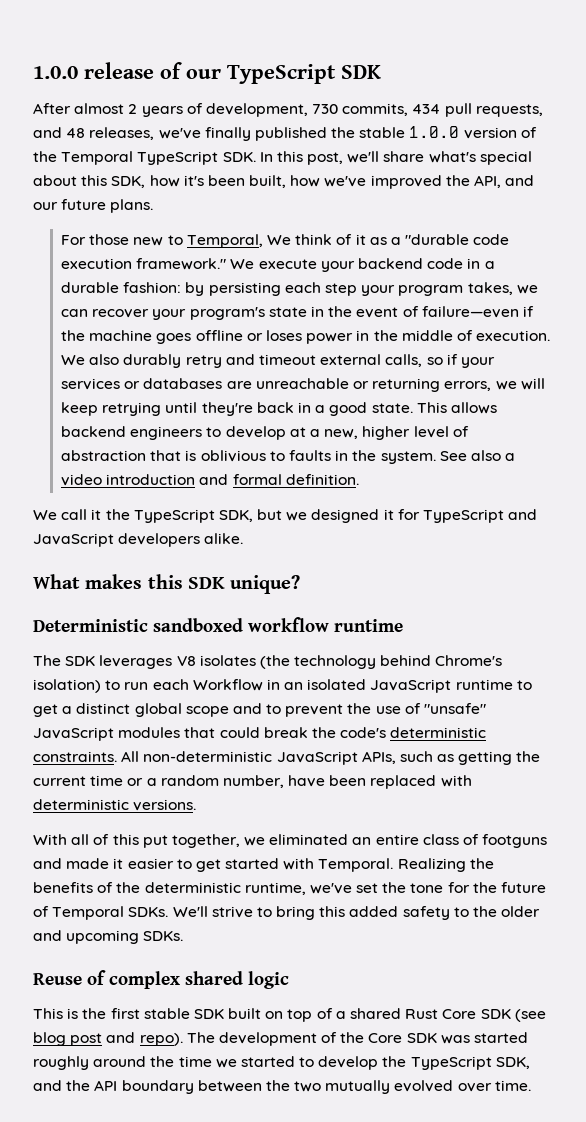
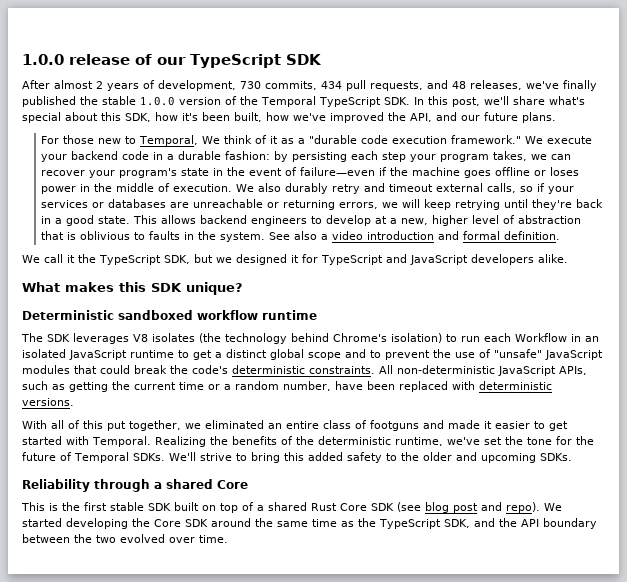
[33,970,289,989] Reuse of complex shared logic -> [22,479,248,492] Reliability through a shared Core
[186,1032,529,1046] [33,1056,379,1070] The development of the Core SDK was started roughly around the time we started to develop -> [544,503,562,511] [22,518,354,529] We started developing the Core SDK around the same time as
[325,1080,391,1094] mutually -> (116, 539) none

